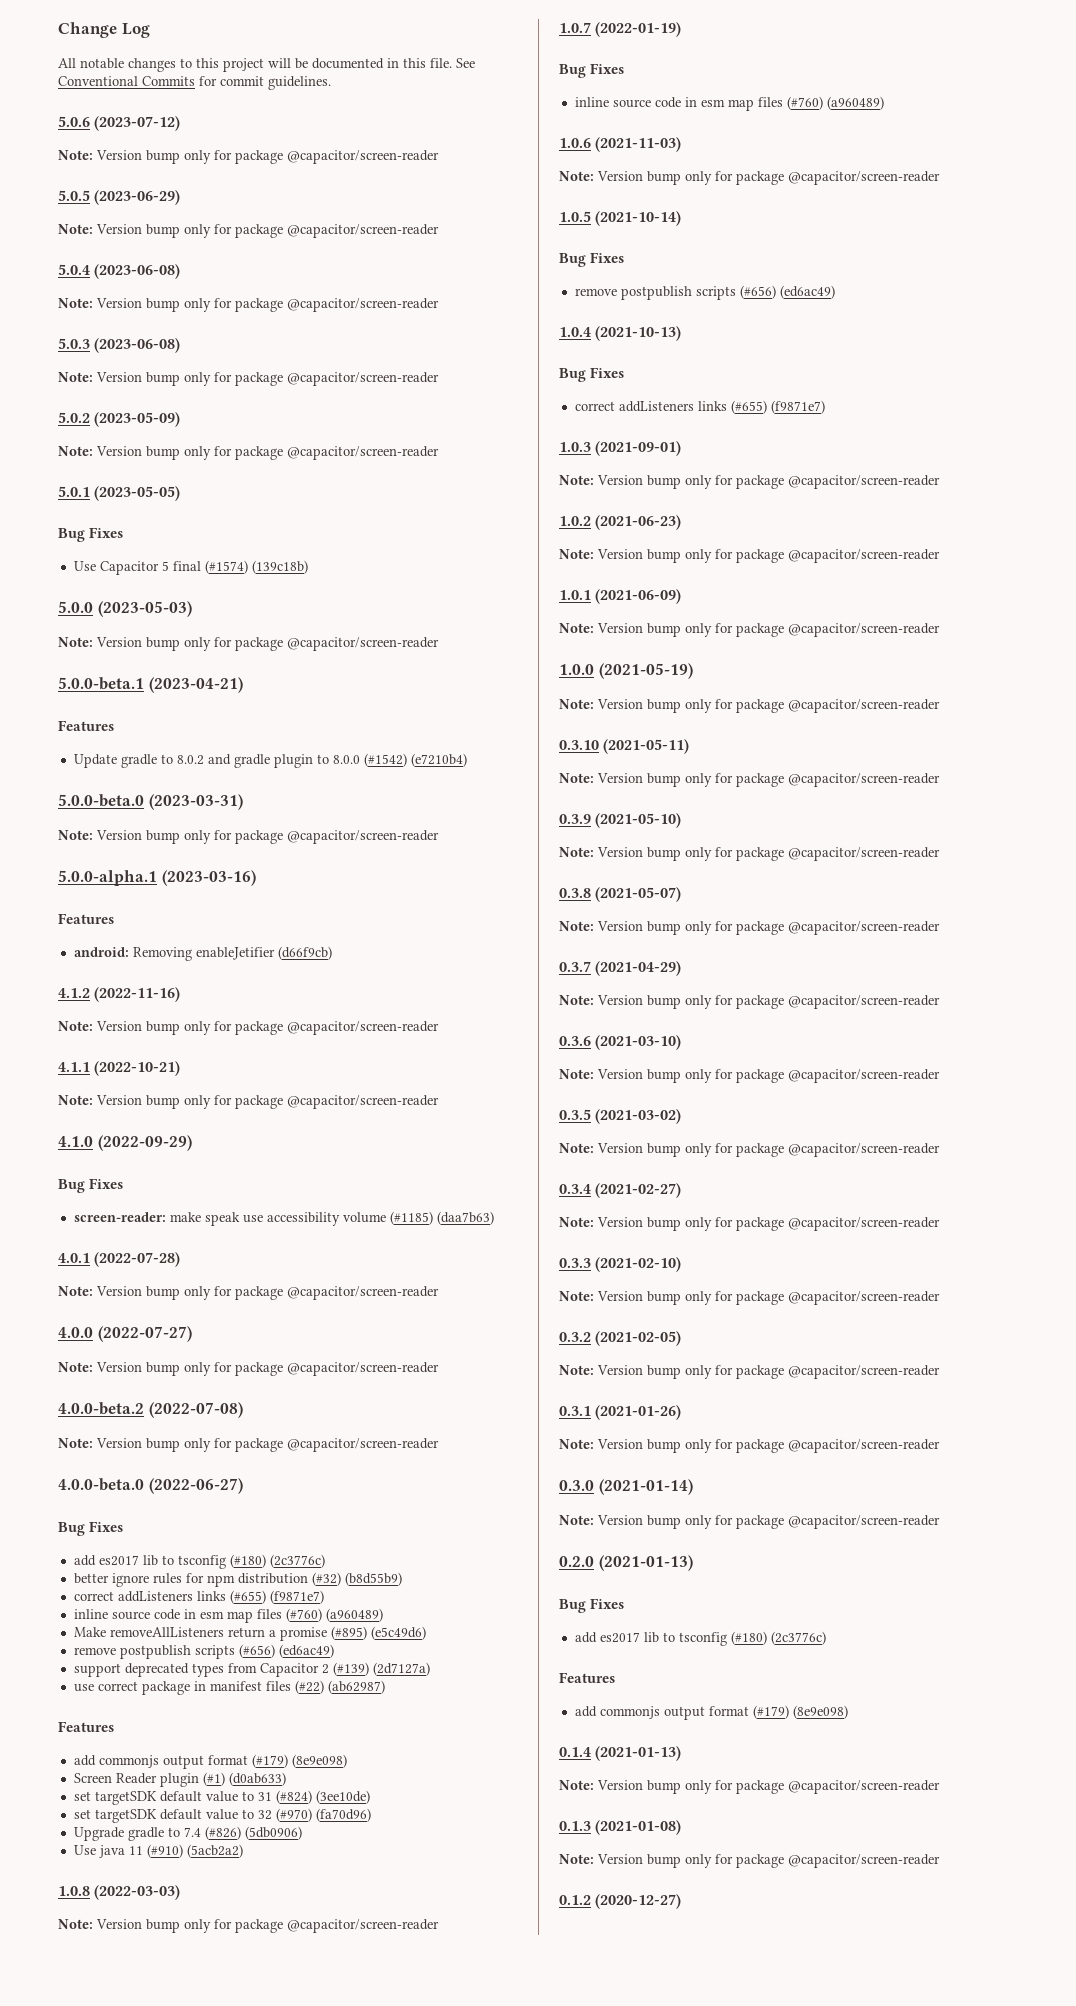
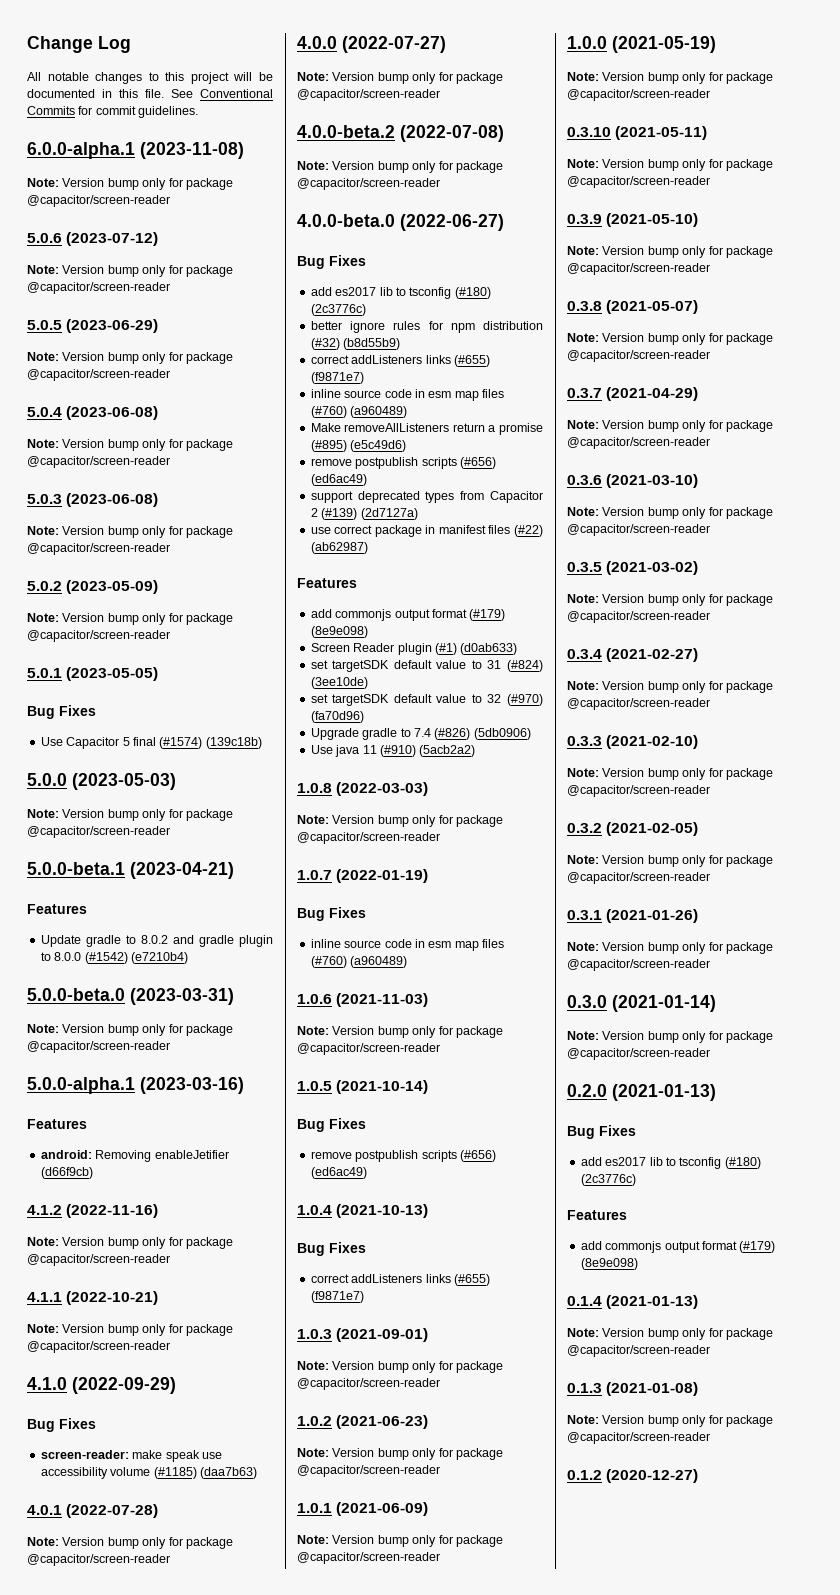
(331, 83) none -> [27,142,244,159] [27,178,233,190] [27,195,170,207] // 6.0.0-alpha.1 (2023-11-08) // Note: Version bump only for package @capacitor/screen-reader

